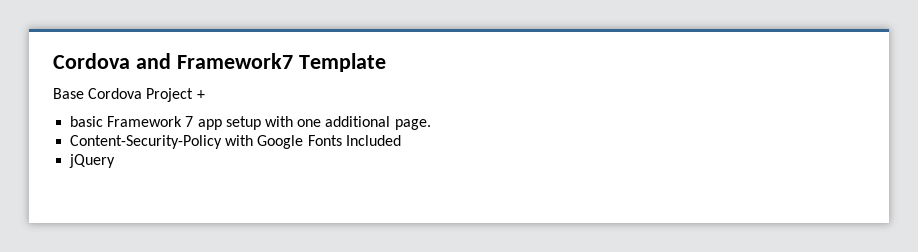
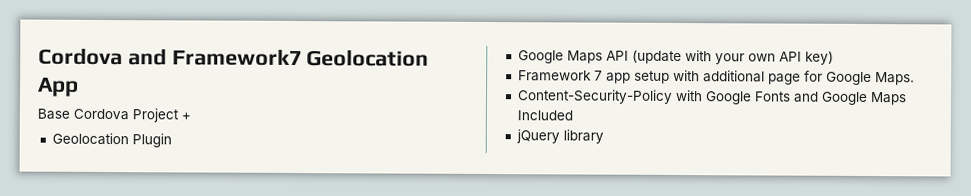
[298,53,386,72] Template -> [306,49,430,67] [38,77,79,97] Geolocation App
[70,116,104,127] basic -> [51,132,172,148] [517,49,834,65] Geolocation Plugin // Google Maps API (update with your own API key) //
[297,116,431,130] one additional page. -> [702,70,915,86] additional page for Google Maps.
(342, 140) none -> [792,91,907,106] and Google Maps
(116, 161) none -> [562,129,604,144] library

